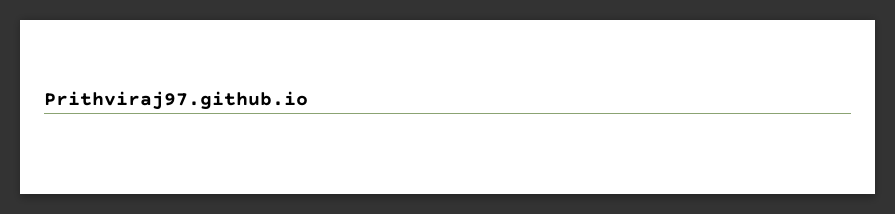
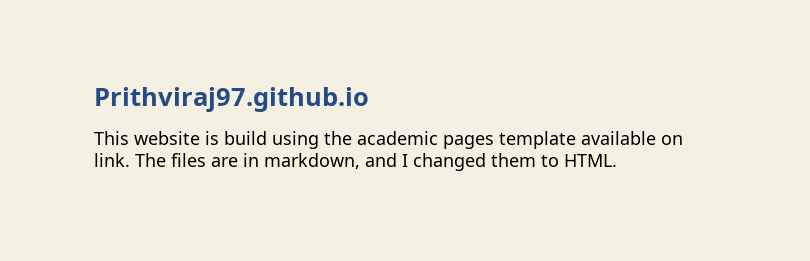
(308, 100) none -> [94,131,683,149] [94,153,617,171] // This website is build using the academic pages template available on link. The files are in markdown, and I changed them to HTML.

